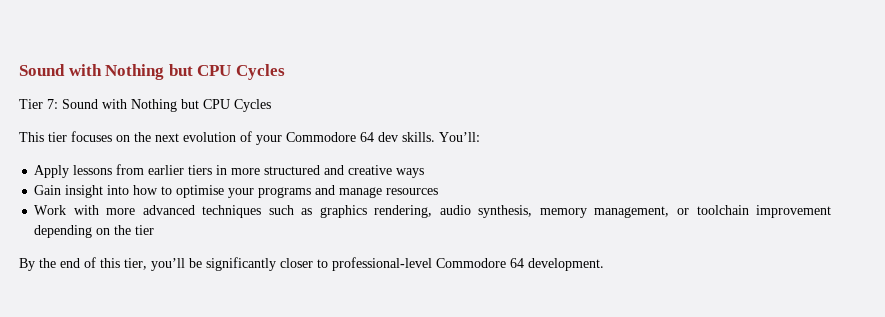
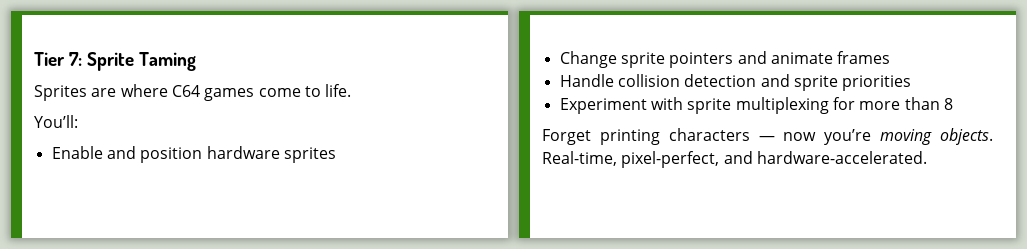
[19,64,285,80] [19,99,271,112] [19,131,480,145] [34,164,425,178] [34,185,439,198] [34,205,831,218] [34,225,155,238] [19,257,604,271] Sound with Nothing but CPU Cycles // Tier 7: Sound with Nothing but CPU Cycles // This tier focuses on the next evolution of your Commodore 64 dev skills. You’ll: // Apply lessons from earlier tiers in more structured and creative ways // Gain insight into how to optimise your programs and manage resources // Work with more advanced techniques such as graphics rendering, audio synthesis, memory management, or toolchain improvement depending on the tier // By the end of this tier, you’ll be significantly closer to professional-level Commodore 64 development. -> [34,52,197,71] [34,84,352,101] [34,115,78,128] [51,146,336,163] [559,51,891,68] [559,74,912,91] [559,97,953,114] [542,128,993,145] [542,151,927,168] Tier 7: Sprite Taming // Sprites are where C64 games come to life. // You’ll: // Enable and position hardware sprites // Change sprite pointers and animate frames // Handle collision detection and sprite priorities // Experiment with sprite multiplexing for more than 8 // Forget printing characters — now you’re moving objects. Real-time, pixel-perfect, and hardware-accelerated.

